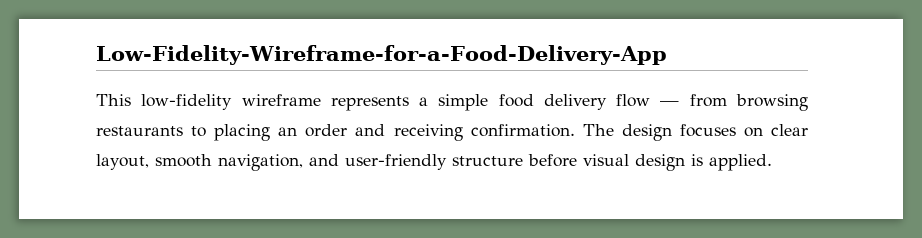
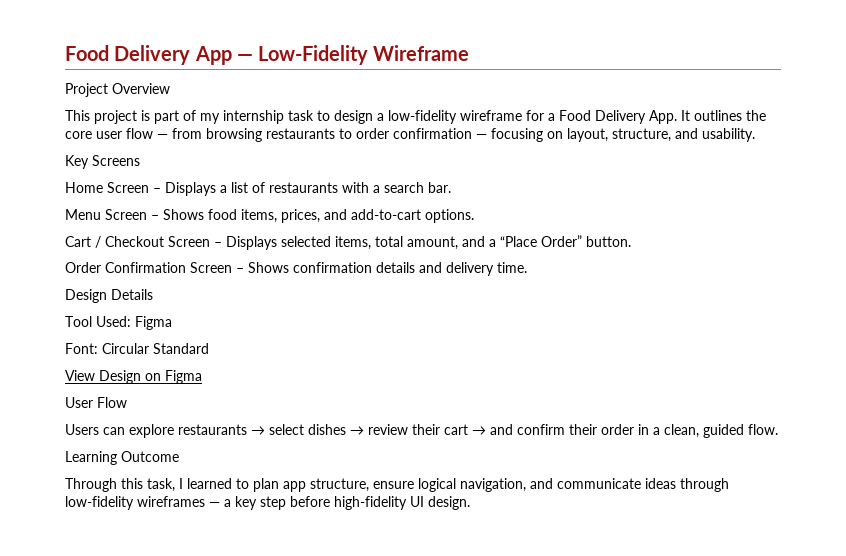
[96,45,667,65] [96,94,607,111] Low-Fidelity-Wireframe-for-a-Food-Delivery-App // This low-fidelity wireframe represents a simple food delivery -> [65,45,470,65] [65,83,170,97] [65,110,766,124] [65,131,122,139] Food Delivery App — Low-Fidelity Wireframe // Project Overview // This project is part of my internship task to design a low-fidelity wireframe for a Food Delivery App. It outlines the core user
[214,124,809,141] [96,154,772,171] placing an order and receiving confirmation. The design focuses on clear layout, smooth navigation, and user-friendly structure before visual design is applied. -> [356,128,755,142] [65,155,140,169] [65,182,451,196] [65,209,474,223] [65,235,631,250] [65,262,527,276] [65,289,153,303] [65,316,172,330] [65,343,209,354] [65,370,202,384] [65,397,127,408] [65,424,778,438] [65,451,179,465] [65,478,729,492] [65,496,470,510] order confirmation — focusing on layout, structure, and usability. // Key Screens // Home Screen – Displays a list of restaurants with a search bar. // Menu Screen – Shows food items, prices, and add-to-cart options. // Cart / Checkout Screen – Displays selected items, total amount, and a “Place Order” button. // Order Confirmation Screen – Shows confirmation details and delivery time. // Design Details // Tool Used: Figma // Font: Circular Standard // View Design on Figma // User Flow // Users can explore restaurants → select dishes → review their cart → and confirm their order in a clean, guided flow. // Learning Outcome // Through this task, I learned to plan app structure, ensure logical navigation, and communicate ideas through low-fidelity wireframes — a key step before high-fidelity UI design.

